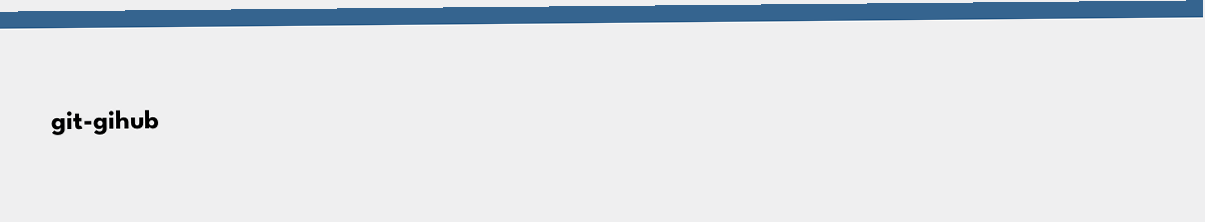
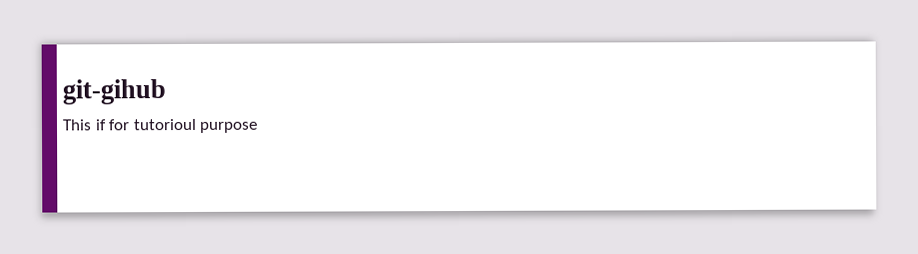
(160, 122) none -> [62,118,259,133] // This if for tutorioul purpose

